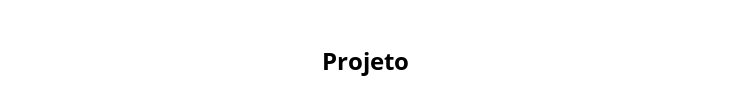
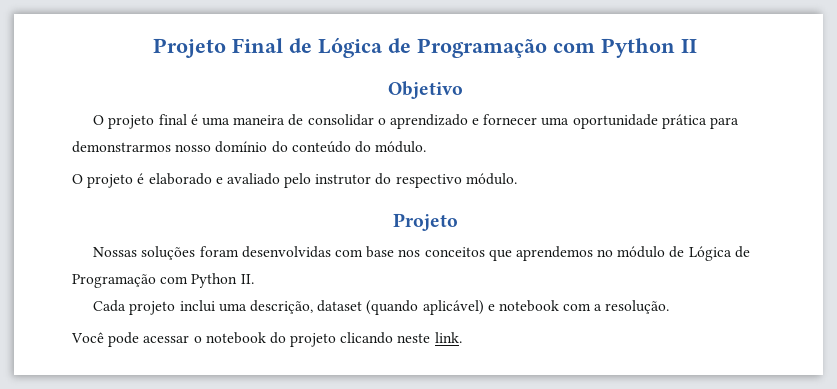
[322,52,409,76] Projeto -> [153,37,697,58] [387,81,463,99] [93,114,740,129] [72,141,427,153] [72,173,517,188] [392,213,458,231] [93,246,750,261] [72,273,254,288] [93,300,670,315] [71,332,462,347] Projeto Final de Lógica de Programação com Python II // Objetivo // O projeto final é uma maneira de consolidar o aprendizado e fornecer uma oportunidade prática para demonstrarmos nosso domínio do conteúdo do módulo. // O projeto é elaborado e avaliado pelo instrutor do respectivo módulo. // Projeto // Nossas soluções foram desenvolvidas com base nos conceitos que aprendemos no módulo de Lógica de Programação com Python II. // Cada projeto inclui uma descrição, dataset (quando aplicável) e notebook com a resolução. // Você pode acessar o notebook do projeto clicando neste link.

